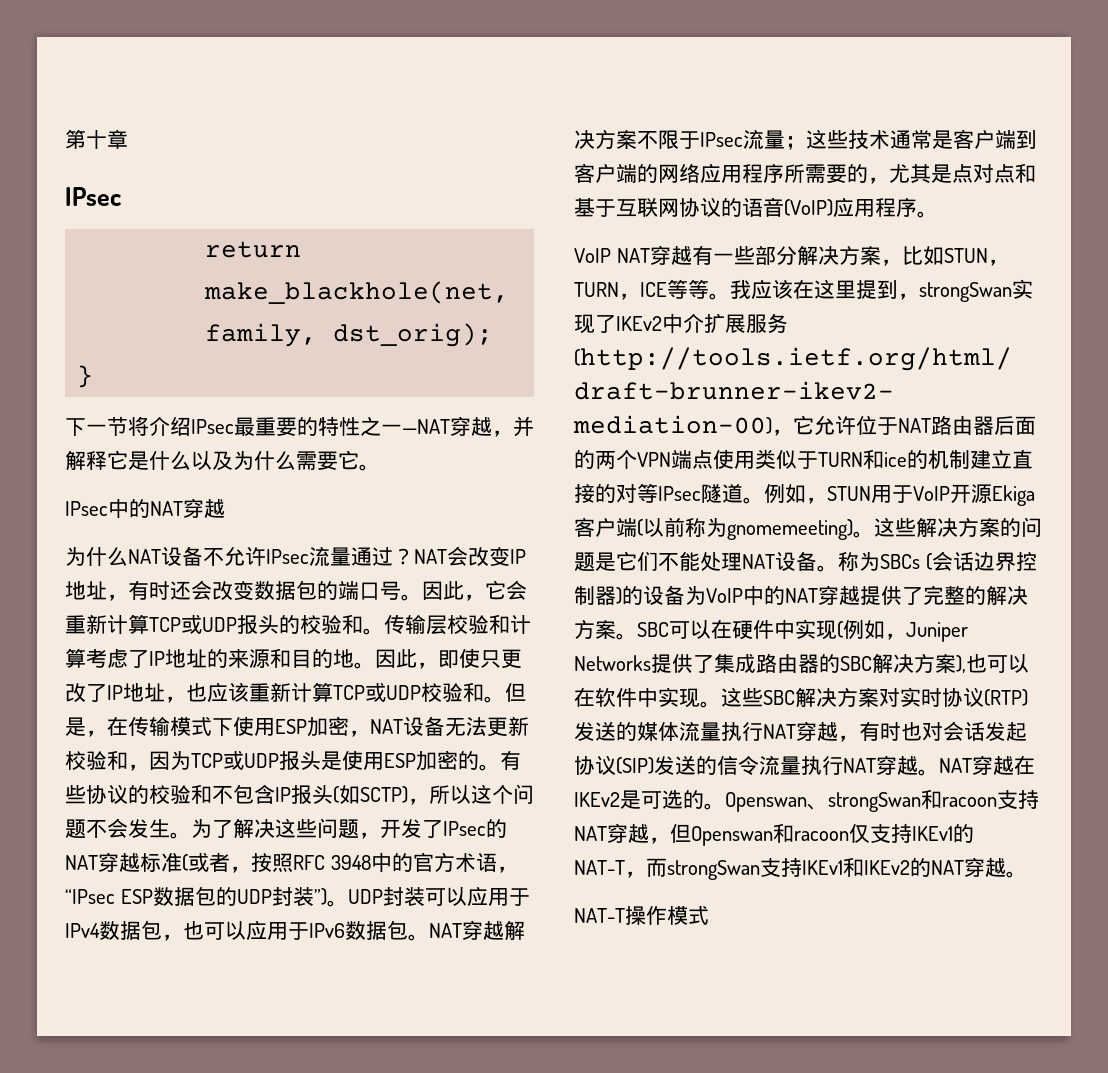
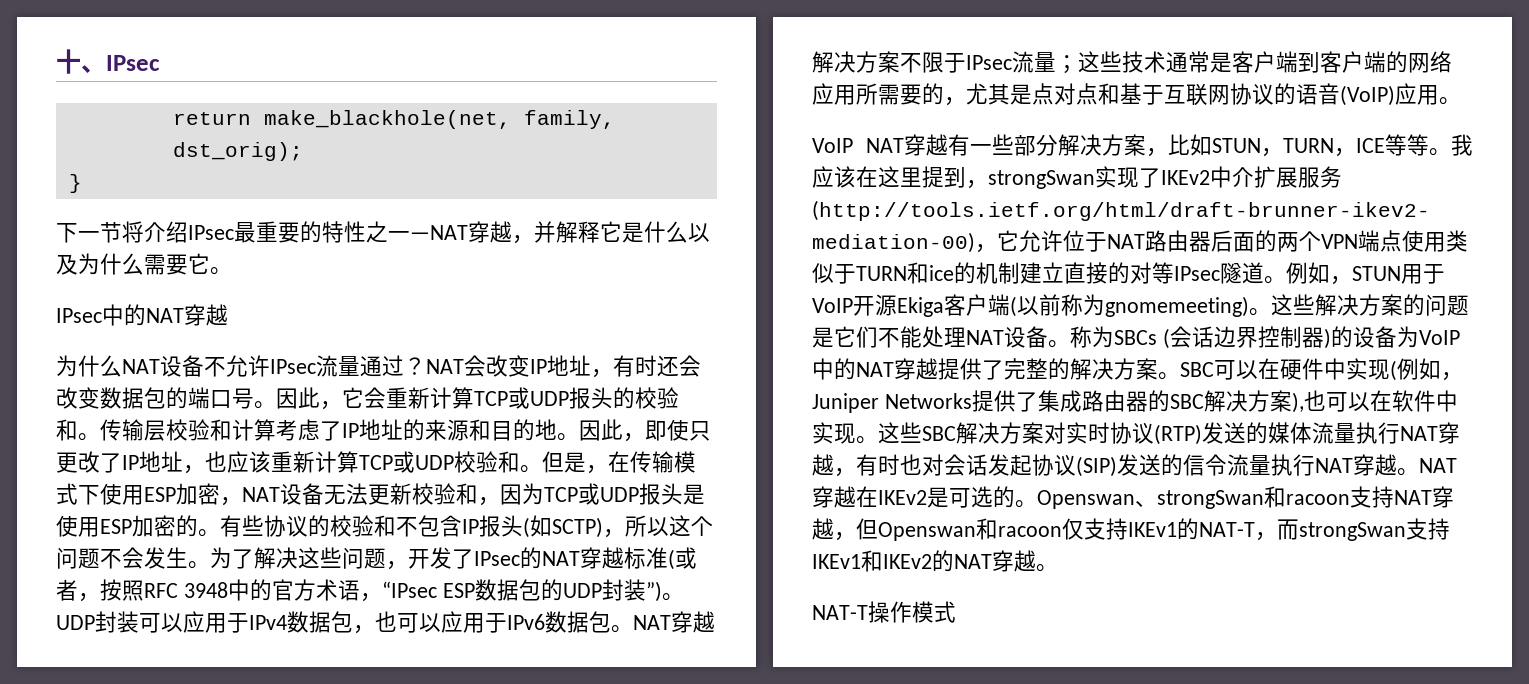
[65,129,128,149] 第十章 // -> [56,49,106,74] 十、
[742,163,784,183] 程序 -> (856, 95) none
[874,197,917,217] 程序 -> (1439, 95) none

